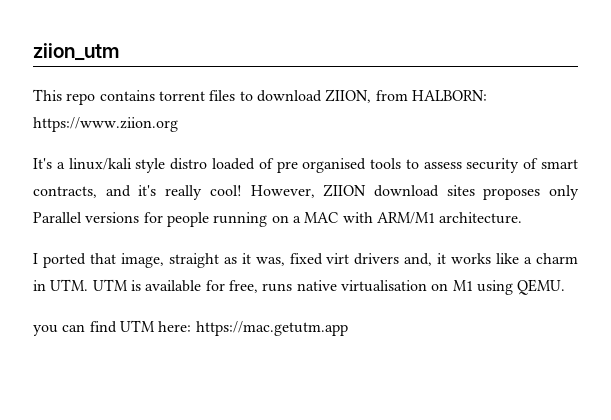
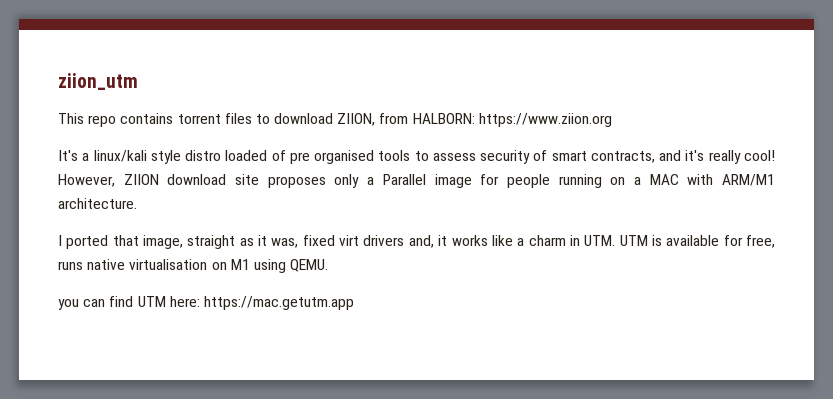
[446,185,475,196] sites -> [235,174,260,185] site
[33,212,140,223] Parallel versions -> [367,174,472,188] a Parallel image

